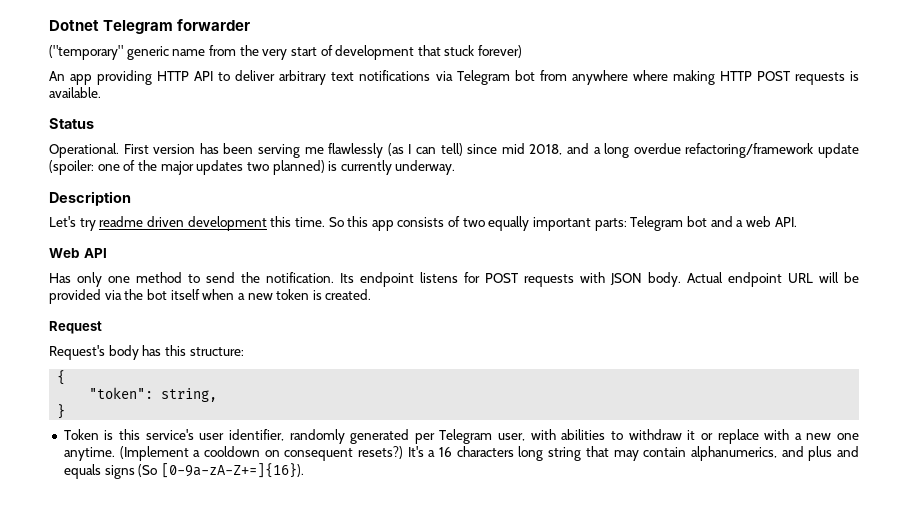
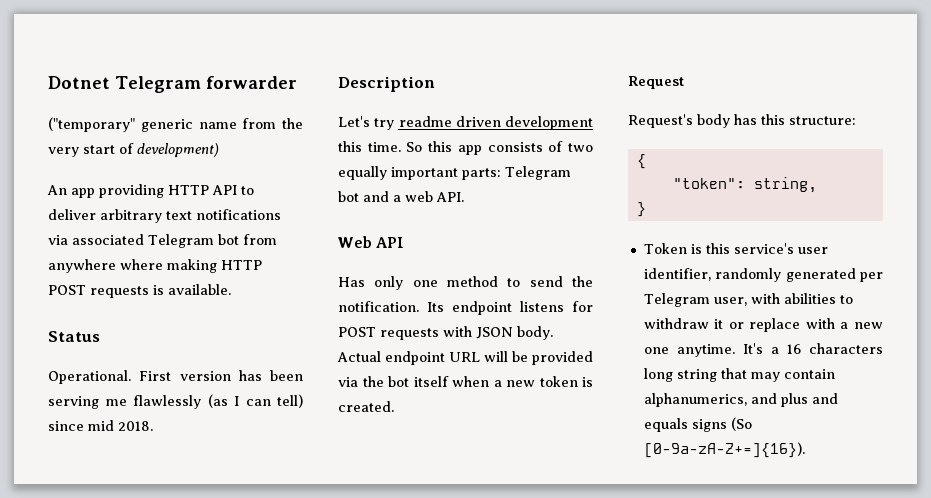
[335,45,523,60] development that stuck forever) -> [137,143,219,157] development)
(453, 76) none -> [72,234,144,245] associated
[529,143,860,158] [49,160,456,175] 2018, and a long overdue refactoring/framework update (spoiler: one of the major updates two planned) is currently underway. -> [118,421,153,431] 2018.
[119,446,404,461] (Implement a cooldown on consequent resets?) -> (735, 350) none

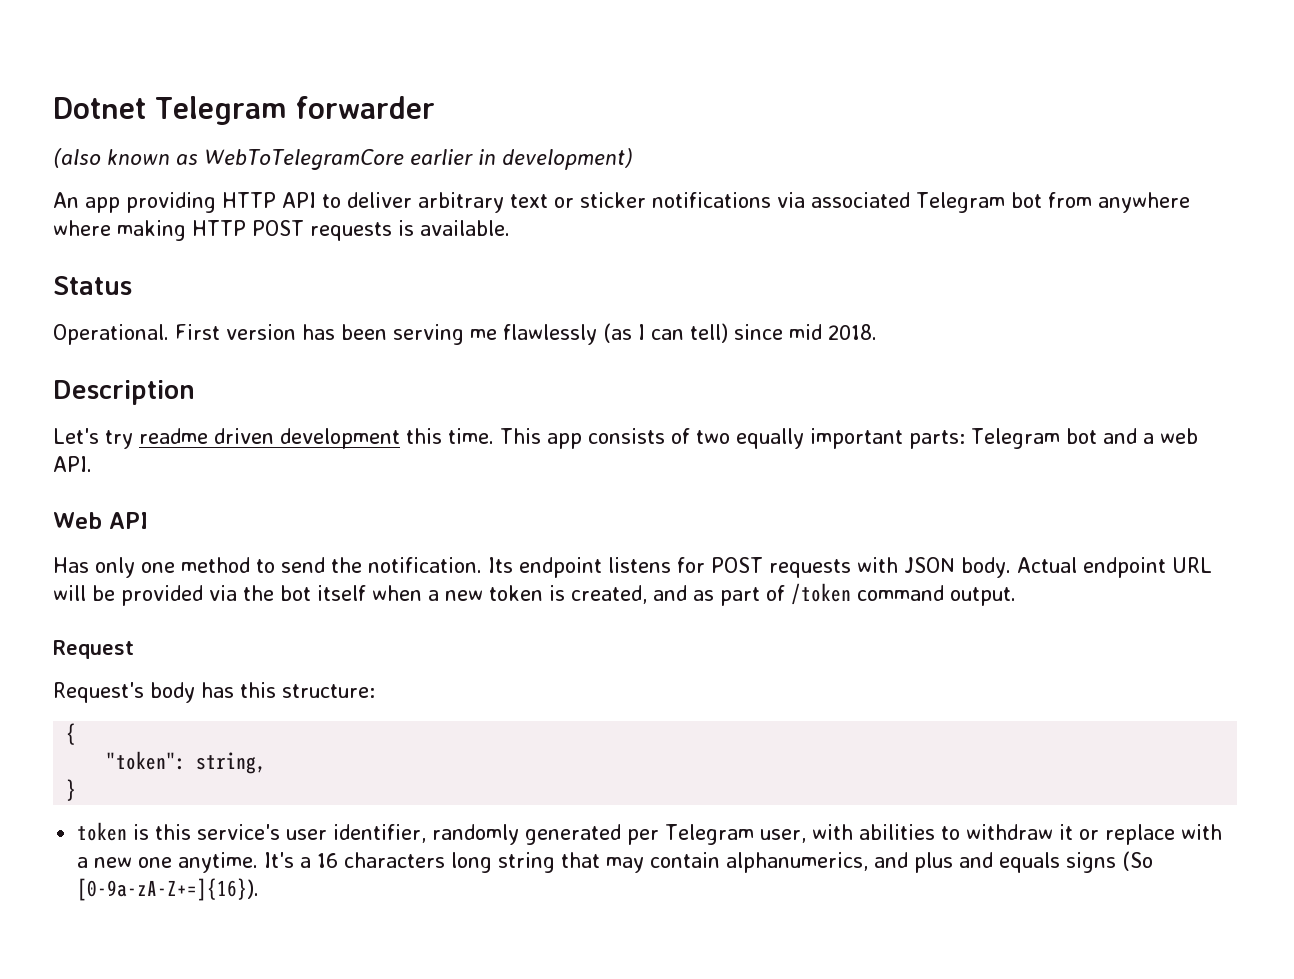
[48,117,303,132] [48,143,134,157] ("temporary" generic name from the very start of -> [53,148,496,170] (also known as WebToTelegramCore earlier in
(192, 215) none -> [554,192,646,208] or sticker
[406,141,453,152] So this -> [500,428,541,444] This
[338,401,394,412] created. -> [571,583,1016,606] created, and as part of /token command output.
[643,243,687,254] Token -> [77,822,128,841] token

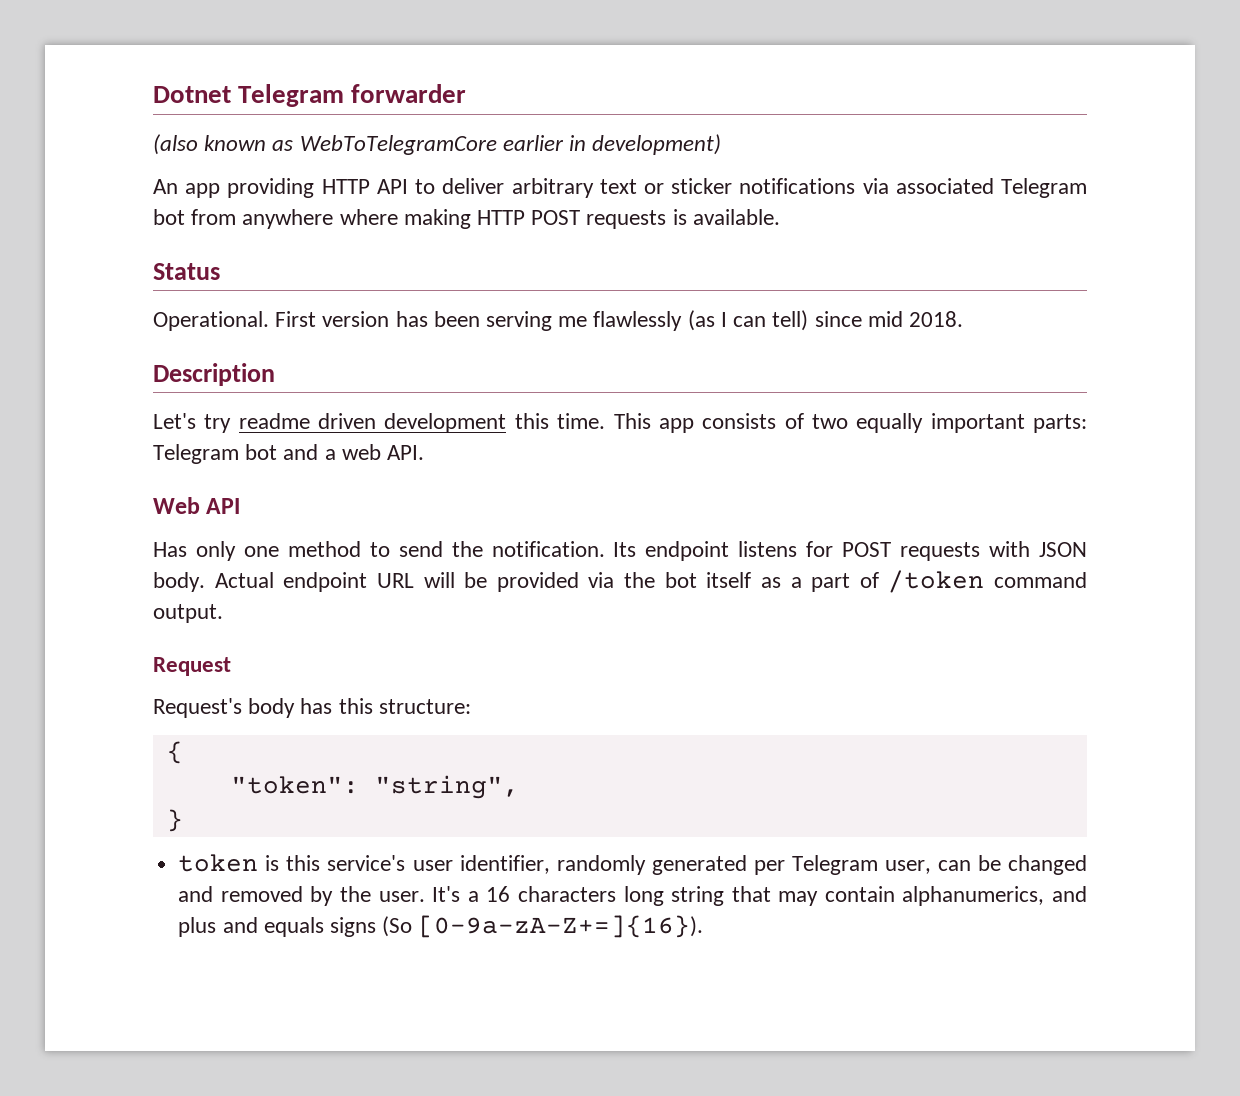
[372,585,714,604] when a new token is created, and as -> [760,577,802,588] as a
[196,752,267,774] string, -> [374,775,519,799] "string",
[812,824,1223,845] [77,852,259,873] with abilities to withdraw it or replace with a new one anytime. -> [937,855,1087,875] [178,886,425,906] can be changed and removed by the user.

